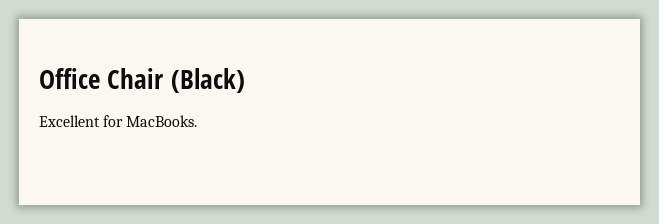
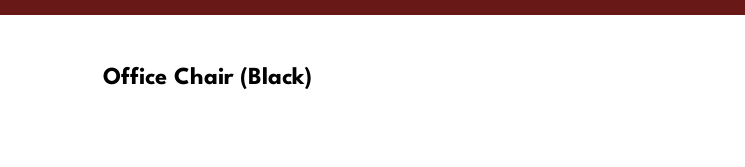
[39,115,198,127] // Excellent for MacBooks. -> (313, 78) none

